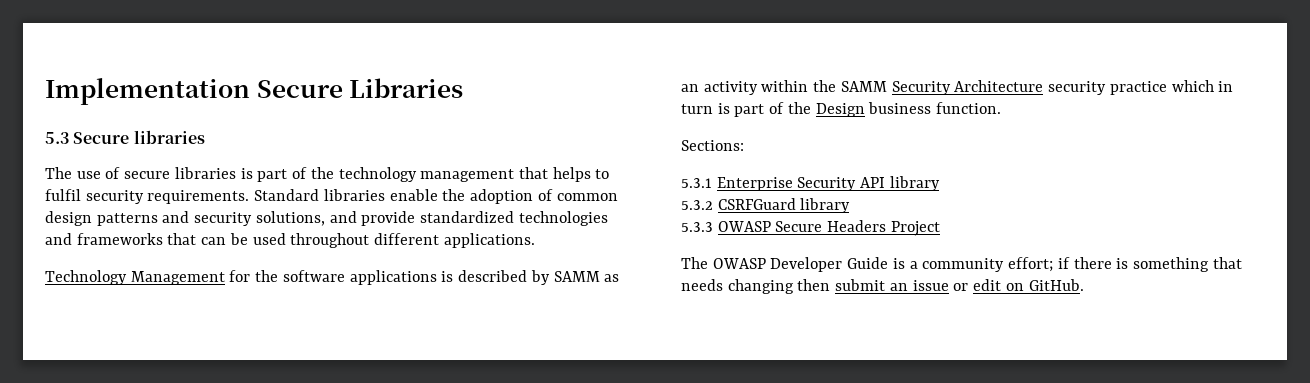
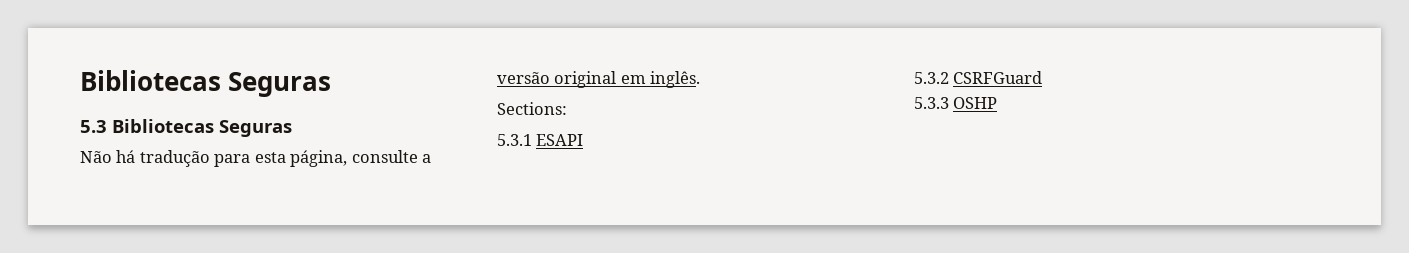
[45,78,464,105] [45,130,205,144] [45,167,610,182] [45,189,618,204] [45,211,608,226] [45,233,535,248] [45,270,620,285] [681,80,1234,95] [681,102,1002,117] [681,140,744,151] [681,176,940,191] Implementation Secure Libraries // 5.3 Secure libraries // The use of secure libraries is part of the technology management that helps to fulfil security requirements. Standard libraries enable the adoption of common design patterns and security solutions, and provide standardized technologies and frameworks that can be used throughout different applications. // Technology Management for the software applications is described by SAMM as an activity within the SAMM Security Architecture security practice which in turn is part of the Design business function. // Sections: // 5.3.1 Enterprise Security API library -> [80,70,332,97] [80,119,292,137] [80,150,432,167] [497,71,701,88] [497,102,567,115] [497,134,584,146] Bibliotecas Seguras // 5.3 Bibliotecas Seguras // Não há tradução para esta página, consulte a versão original em inglês. // Sections: // 5.3.1 ESAPI
[800,198,851,213] library -> (1043, 77) none
[717,220,940,236] [681,257,1242,272] [681,279,1084,294] OWASP Secure Headers Project // The OWASP Developer Guide is a community effort; if there is something that needs changing then submit an issue or edit on GitHub. -> [953,97,998,109] OSHP

